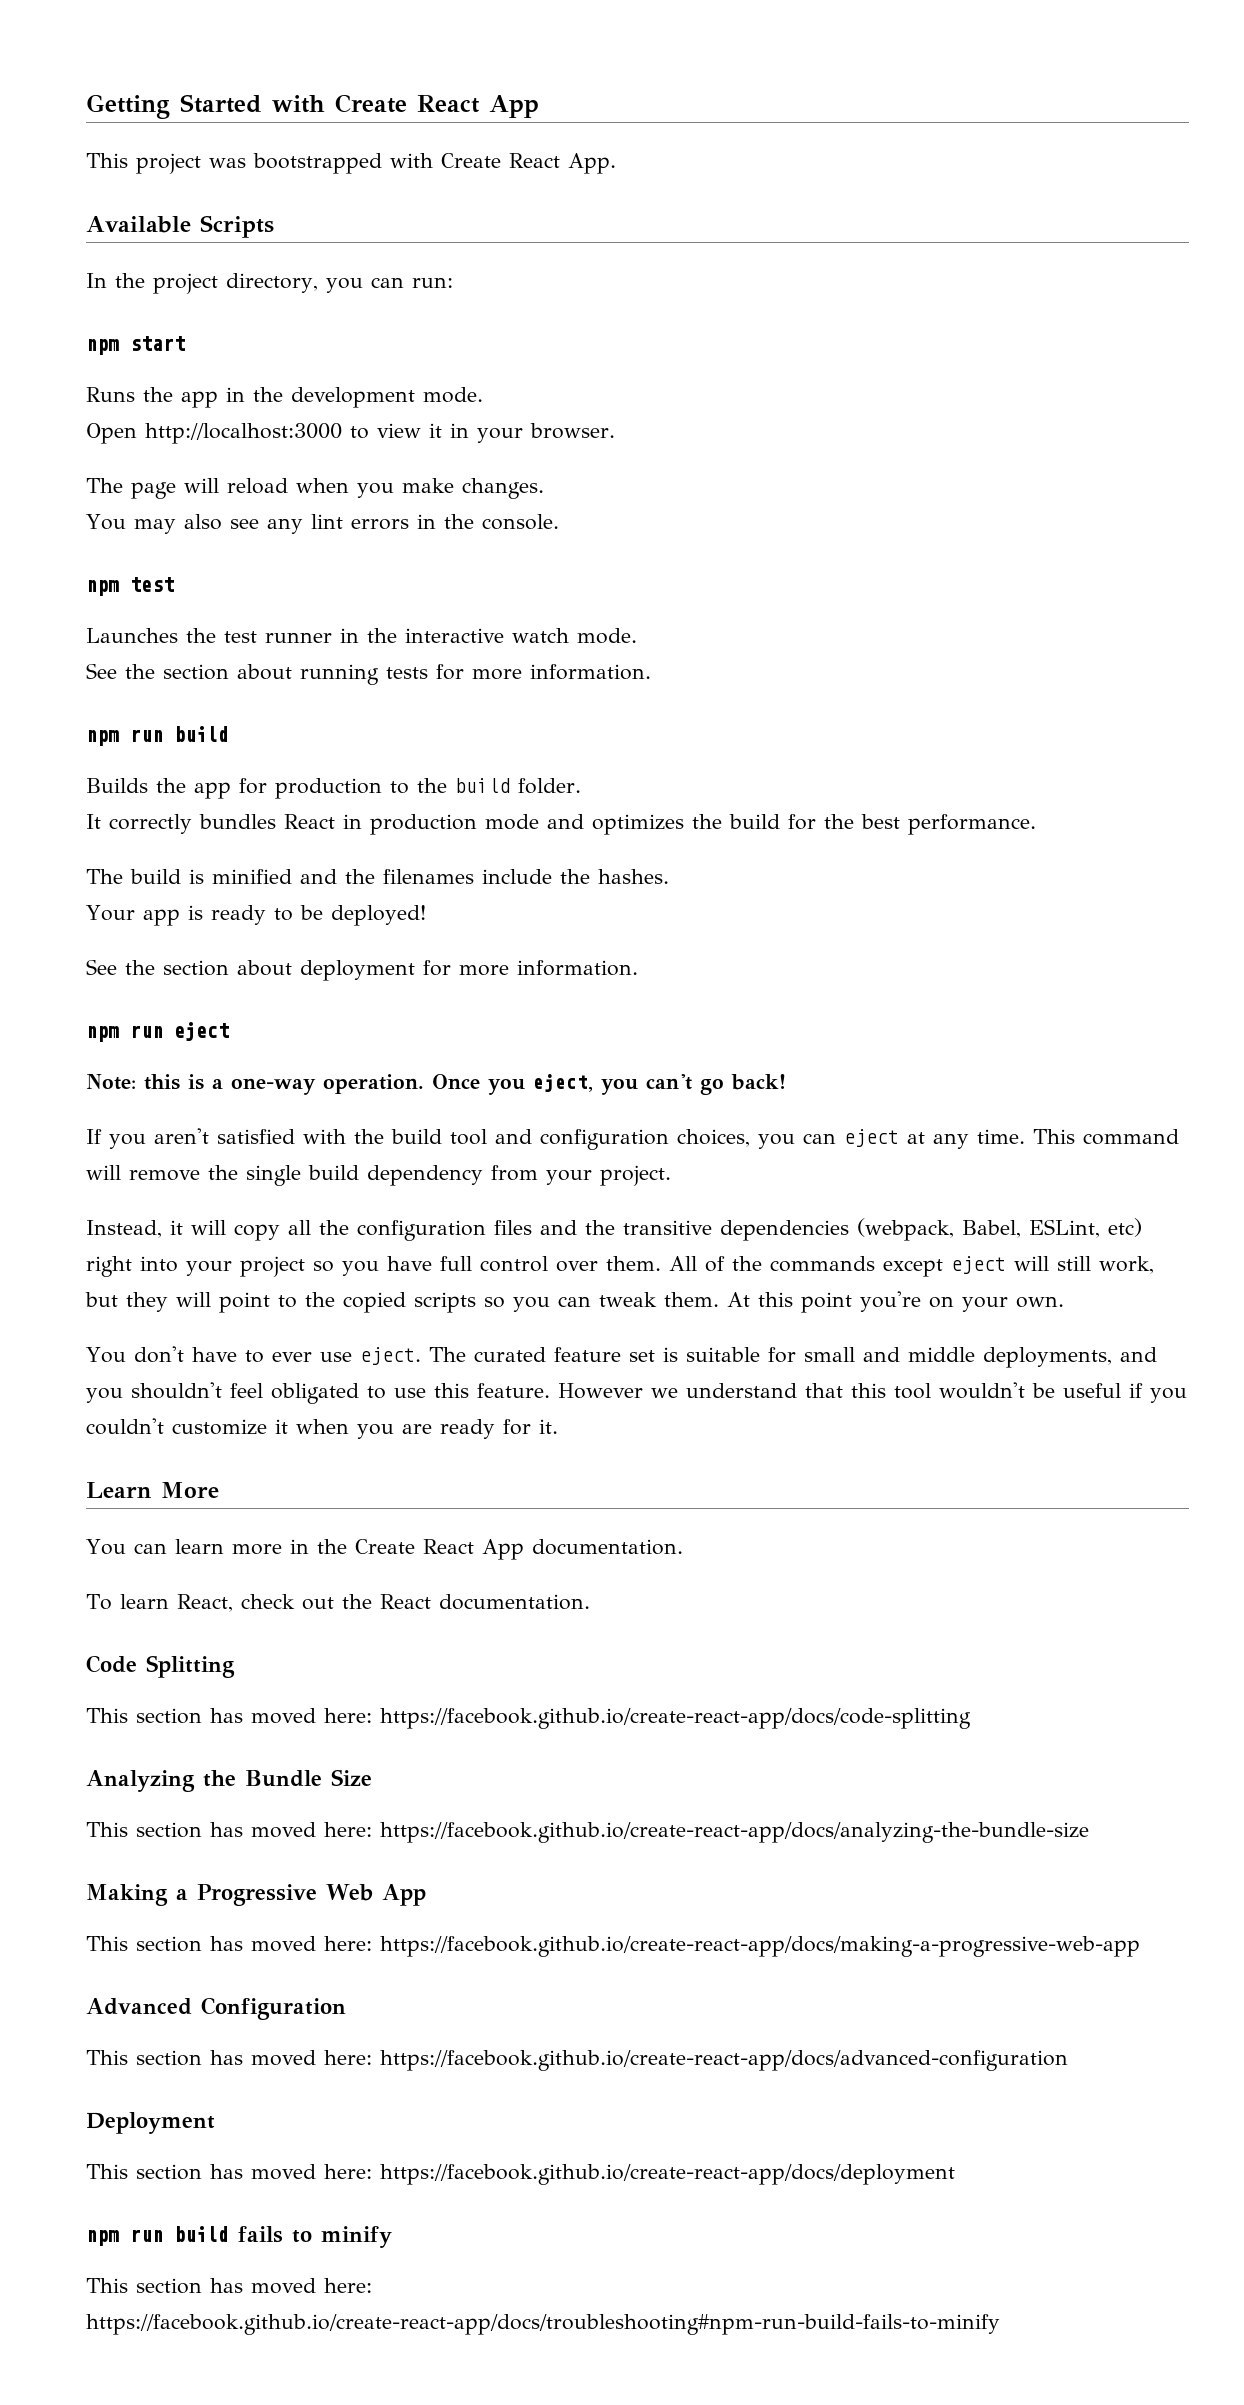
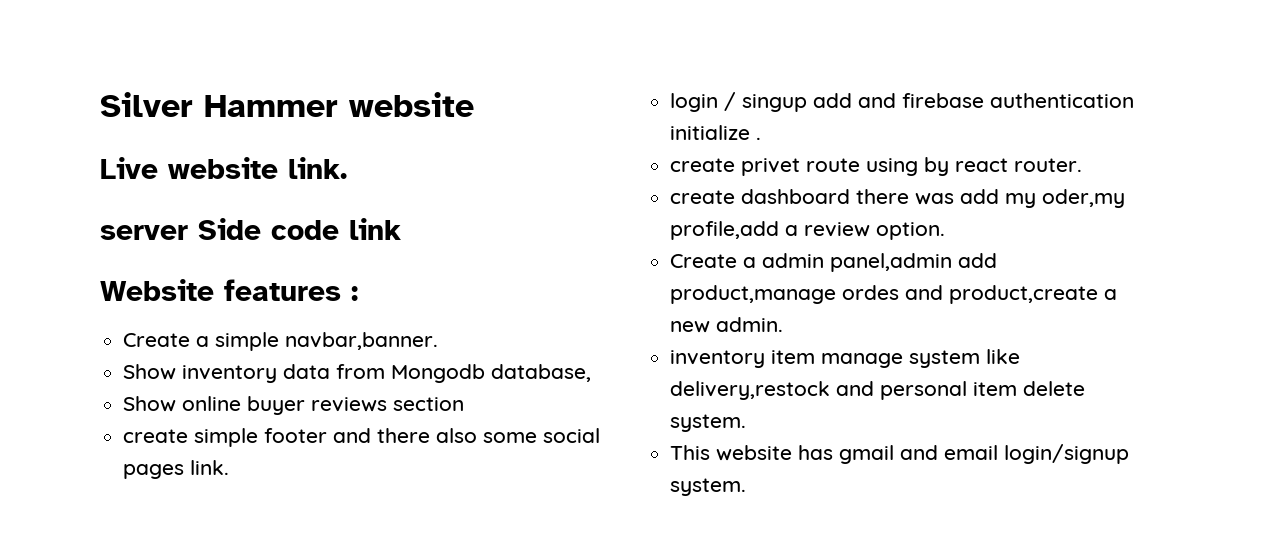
[86,94,539,119] [86,153,616,174] [86,215,274,238] [86,273,453,294] [86,336,185,355] [86,387,483,408] [86,423,615,444] [86,478,544,499] [86,514,559,534] [86,577,174,596] [86,628,637,644] [86,663,651,685] [86,726,229,746] [86,778,581,799] [86,814,1036,835] [86,869,669,884] [86,905,426,926] [86,959,638,981] [86,1022,229,1042] [86,1073,786,1095] [86,1128,1179,1150] [86,1165,671,1186] [86,1218,1142,1241] [86,1256,1154,1277] [85,1291,1064,1313] [86,1346,1157,1368] [86,1382,1187,1404] [86,1418,558,1439] [86,1482,219,1498] [86,1539,683,1560] [86,1594,590,1612] [86,1655,235,1678] [86,1708,971,1729] [86,1769,372,1792] [86,1822,1089,1843] [86,1884,426,1906] [86,1936,1140,1957] [86,1997,346,2020] [86,2050,1068,2071] [86,2112,215,2134] [86,2164,955,2185] [86,2226,392,2248] [86,2278,372,2294] [86,2314,1000,2335] Getting Started with Create React App // This project was bootstrapped with Create React App. // Available Scripts // In the project directory, you can run: // npm start // Runs the app in the development mode. // Open http://localhost:3000 to view it in your browser. // The page will reload when you make changes. // You may also see any lint errors in the console. // npm test // Launches the test runner in the interactive watch mode. // See the section about running tests for more information. // npm run build // Builds the app for production to the build folder. // It correctly bundles React in production mode and optimizes the build for the best performance. // The build is minified and the filenames include the hashes. // Your app is ready to be deployed! // See the section about deployment for more information. // npm run eject // Note: this is a one-way operation. Once you eject, you can't go back! // If you aren't satisfied with the build tool and configuration choices, you can eject at any time. This command will remove the single build dependency from your project. // Instead, it will copy all the configuration files and the transitive dependencies (webpack, Babel, ESLint, etc) right into your project so you have full control over them. All of the commands except eject will still work, but they will point to the copied scripts so you can tweak them. At this point you're on your own. // You don't have to ever use eject. The curated feature set is suitable for small and middle deployments, and you shouldn't feel obligated to use this feature. However we understand that this tool wouldn't be useful if you couldn't customize it when you are ready for it. // Learn More // You can learn more in the Create React App documentation. // To learn React, check out the React documentation. // Code Splitting // This section has moved here: https://facebook.github.io/create-react-app/docs/code-splitting // Analyzing the Bundle Size // This section has moved here: https://facebook.github.io/create-react-app/docs/analyzing-the-bundle-size // Making a Progressive Web App // This section has moved here: https://facebook.github.io/create-react-app/docs/making-a-progressive-web-app // Advanced Configuration // This section has moved here: https://facebook.github.io/create-react-app/docs/advanced-configuration // Deployment // This section has moved here: https://facebook.github.io/create-react-app/docs/deployment // npm run build fails to minify // This section has moved here: https://facebook.github.io/create-react-app/docs/troubleshooting#npm-run-build-fails-to-minify -> [100,92,474,117] [100,157,347,179] [100,218,401,240] [100,279,358,301] [123,332,439,351] [123,364,592,383] [123,396,465,415] [123,428,601,447] [123,460,230,479] [670,92,1135,112] [670,125,762,140] [670,157,1083,176] [670,189,1126,208] [670,221,946,240] [670,253,998,272] [670,285,1118,304] [670,317,784,333] [670,349,1021,368] [670,381,1086,400] [670,414,747,432] [670,444,1130,464] [670,478,747,496] Silver Hammer website // Live website link. // server Side code link // Website features : // Create a simple navbar,banner. // Show inventory data from Mongodb database, // Show online buyer reviews section // create simple footer and there also some social pages link. // login / singup add and firebase authentication initialize . // create privet route using by react router. // create dashboard there was add my oder,my profile,add a review option. // Create a admin panel,admin add product,manage ordes and product,create a new admin. // inventory item manage system like delivery,restock and personal item delete system. // This website has gmail and email login/signup system.

